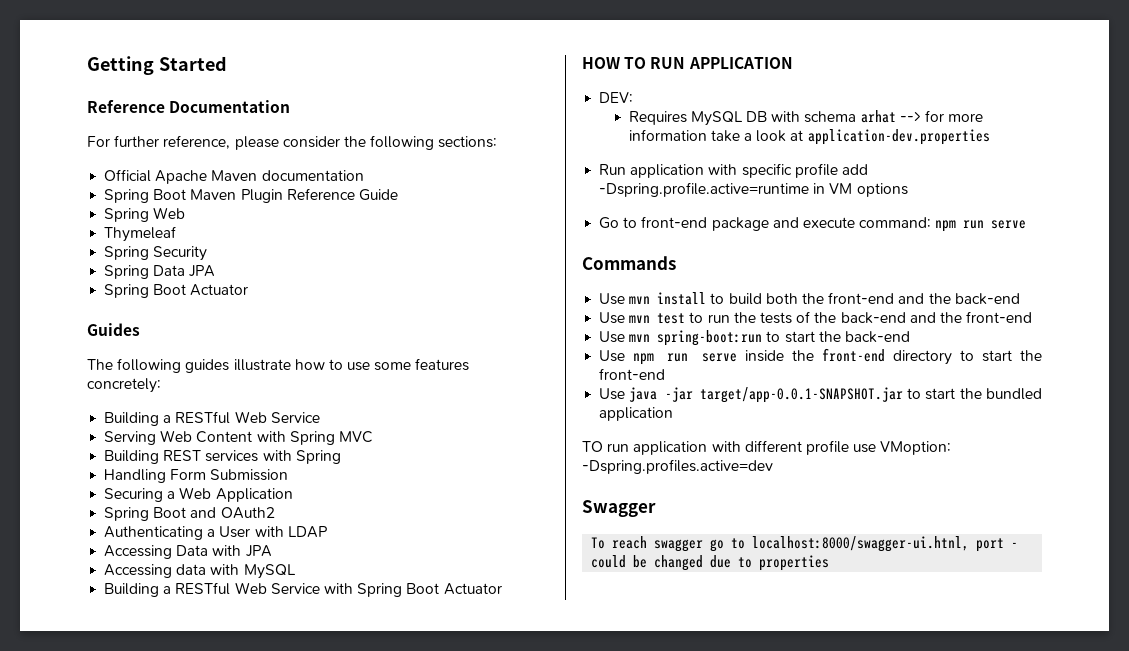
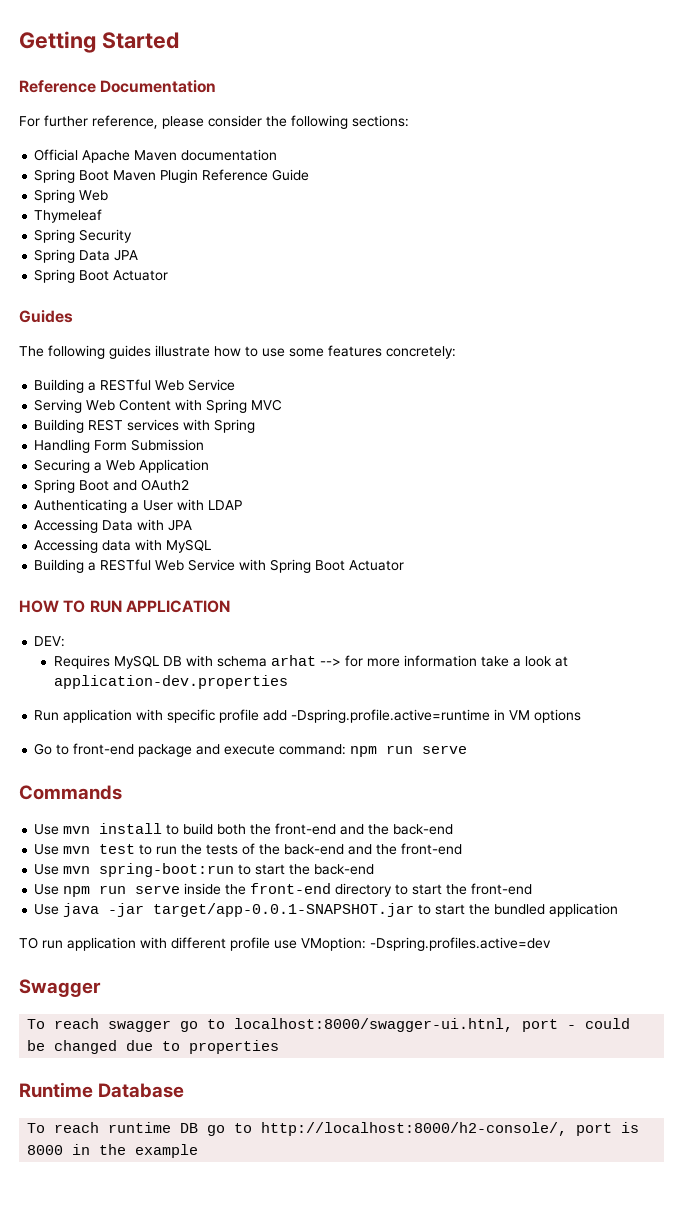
(830, 563) none -> [19,1082,185,1098] [27,1122,640,1136] [27,1144,199,1158] // Runtime Database // To reach runtime DB go to http://localhost:8000/h2-console/, port is 8000 in the example

